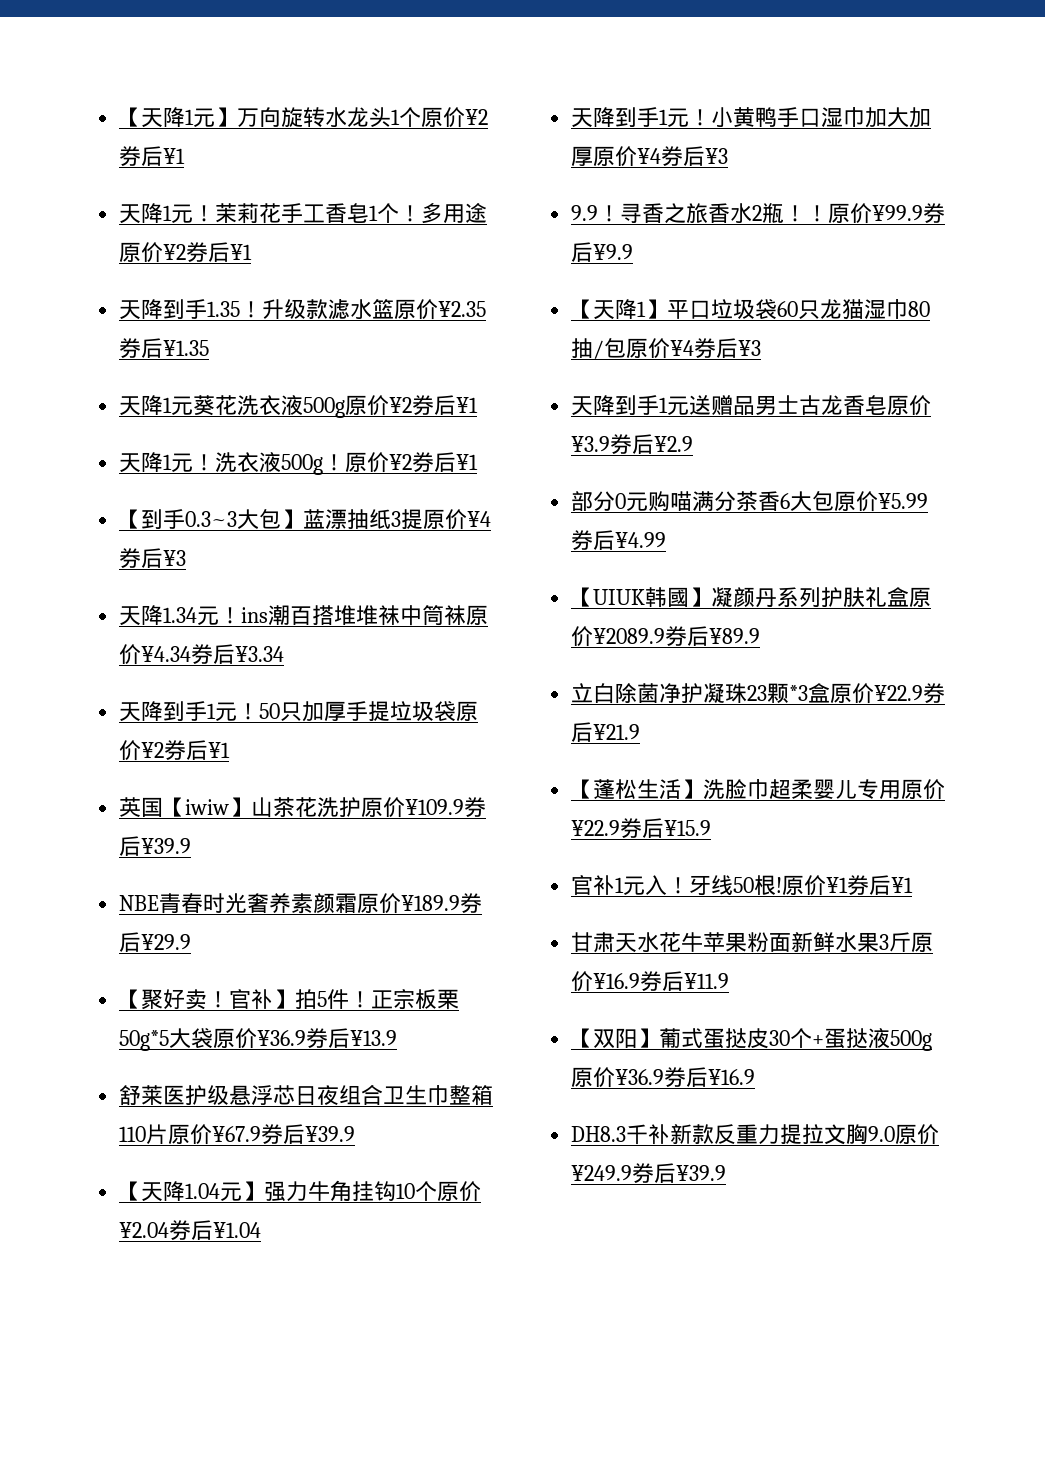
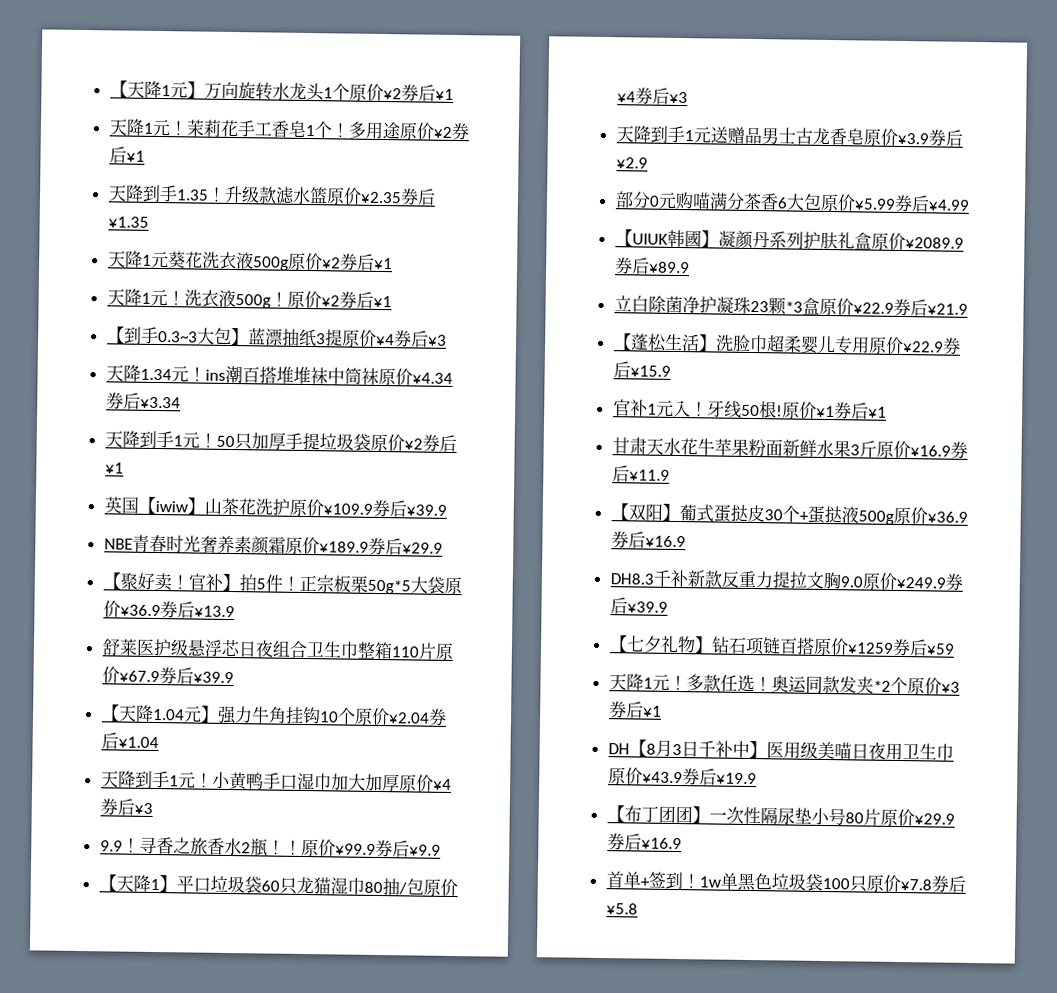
(727, 1173) none -> [608,635,955,657] [608,673,960,695] [608,701,662,719] [607,739,954,761] [607,767,757,786] [606,805,955,827] [606,833,682,851] [605,871,966,893] [605,903,638,915] // 【七夕礼物】钻石项链百搭原价¥1259券后¥59 // 天降1元！多款任选！奥运同款发夹*2个原价¥3券后¥1 // DH【8月3日千补中】医用级美喵日夜用卫生巾原价¥43.9券后¥19.9 // 【布丁团团】一次性隔尿垫小号80片原价¥29.9券后¥16.9 // 首单+签到！1w单黑色垃圾袋100只原价¥7.8券后¥5.8

